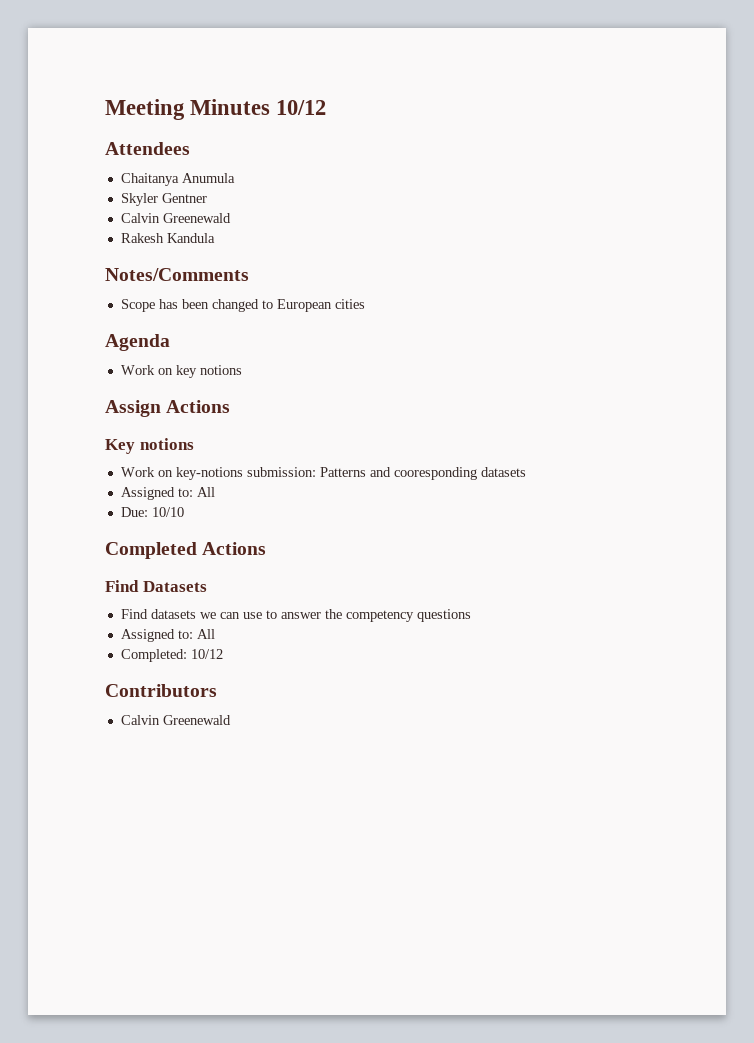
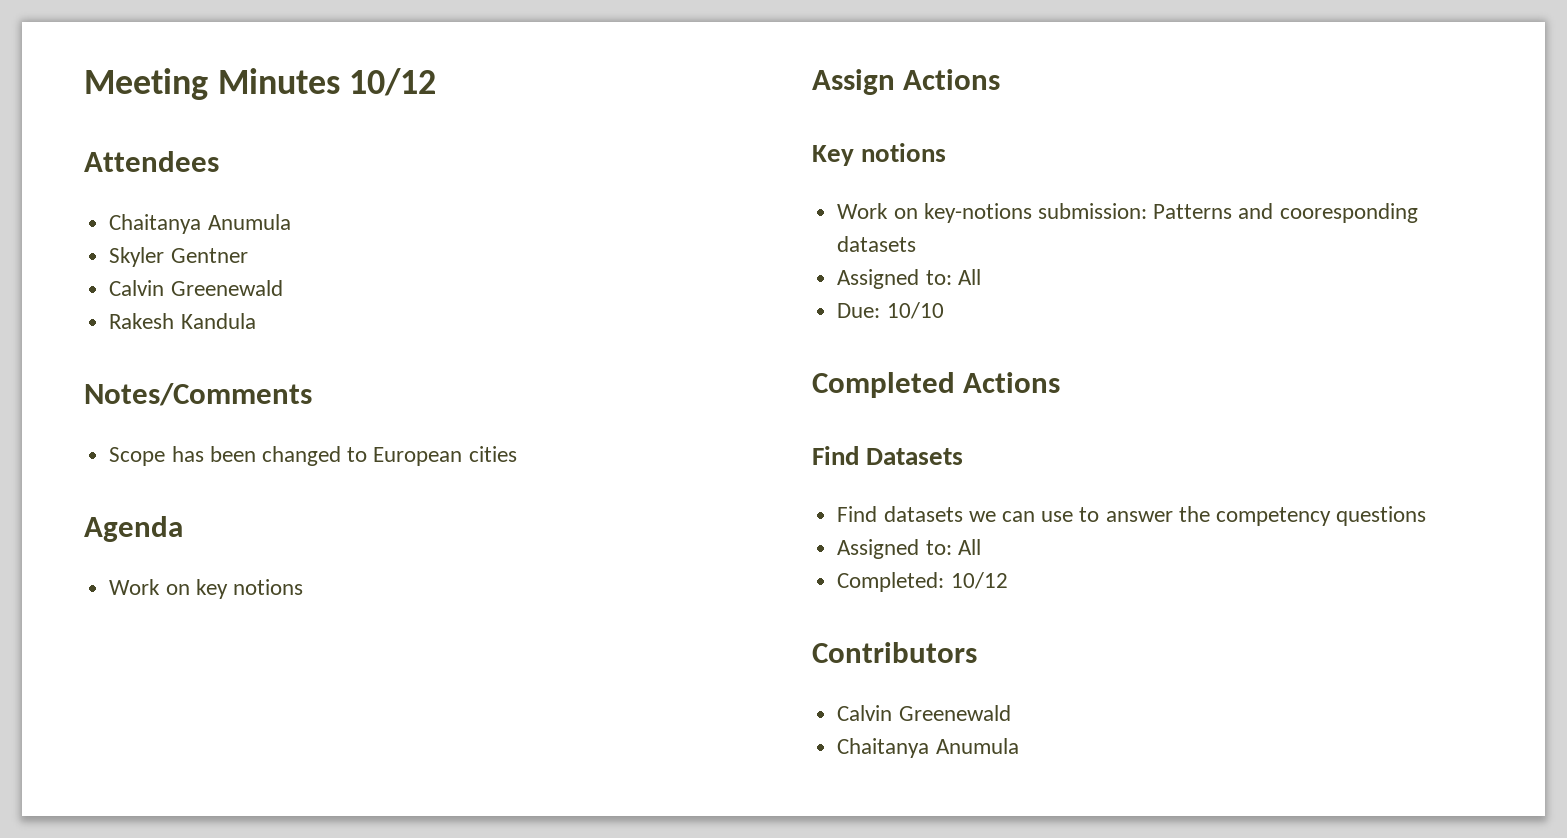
(231, 720) none -> [837,738,1019,758] // Chaitanya Anumula

